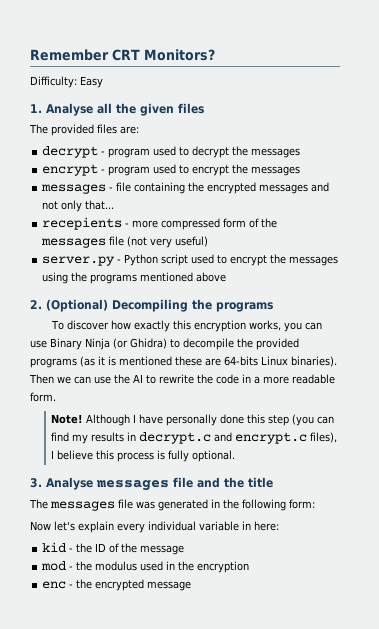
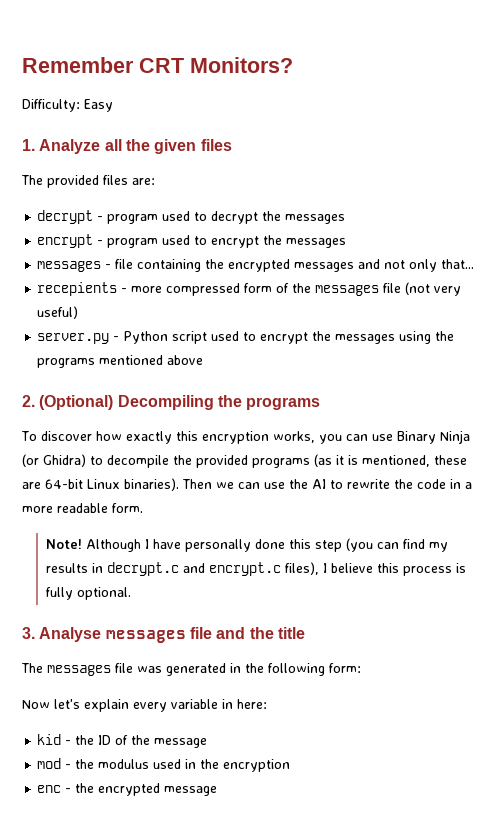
[46,103,93,116] Analyse -> [39,139,101,154] Analyze
[119,356,172,366] mentioned -> [362,455,430,467] mentioned,
[224,356,258,366] 64-bits -> [45,479,83,489] 64-bit
[148,521,196,531] individual -> (167, 707) none

